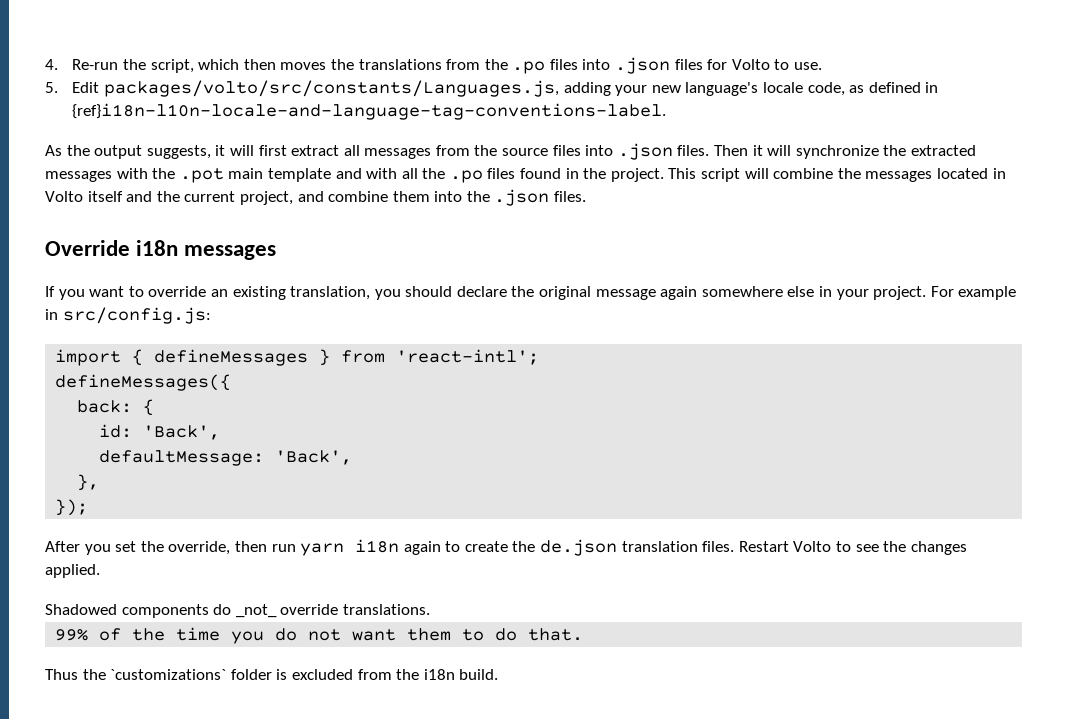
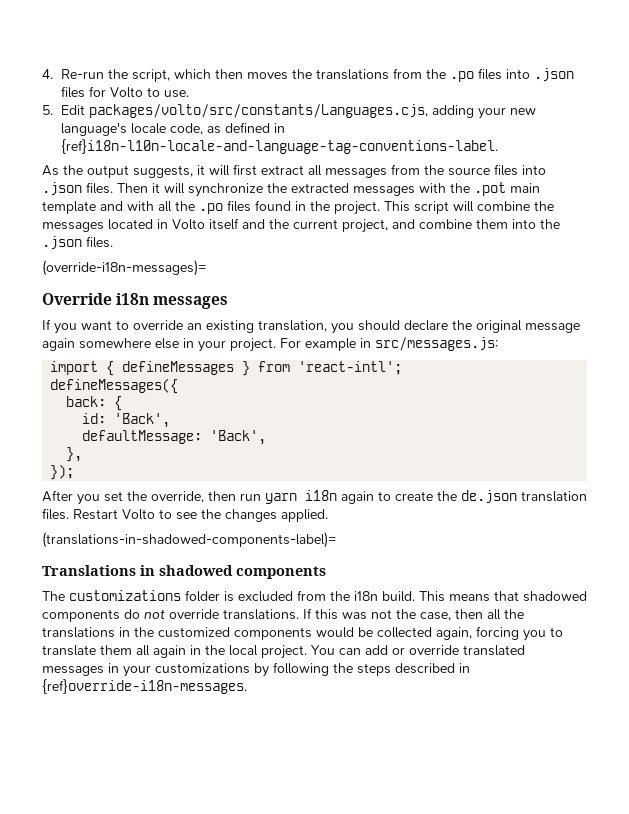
[103,80,559,97] packages/volto/src/constants/Languages.js, -> [88,104,428,118] packages/volto/src/constants/Languages.cjs,
(587, 196) none -> [42,260,206,276] // (override-i18n-messages)=
[62,307,211,324] src/config.js: -> [375,337,498,351] src/messages.js:
[45,604,430,618] [55,627,584,644] [45,669,227,680] Shadowed components do _not_ override translations. // 99% of the time you do not want them to do that. // Thus the `customizations` -> [42,532,336,548] [42,565,326,579] [42,590,181,601] (translations-in-shadowed-components-label)= // Translations in shadowed components // The customizations
(499, 674) none -> [419,591,587,602] [42,608,524,622] [42,626,563,641] [42,645,525,659] [42,662,470,677] [42,679,247,694] This means that shadowed components do not override translations. If this was not the case, then all the translations in the customized components would be collected again, forcing you to translate them all again in the local project. You can add or override translated messages in your customizations by following the steps described in {ref}override-i18n-messages.

